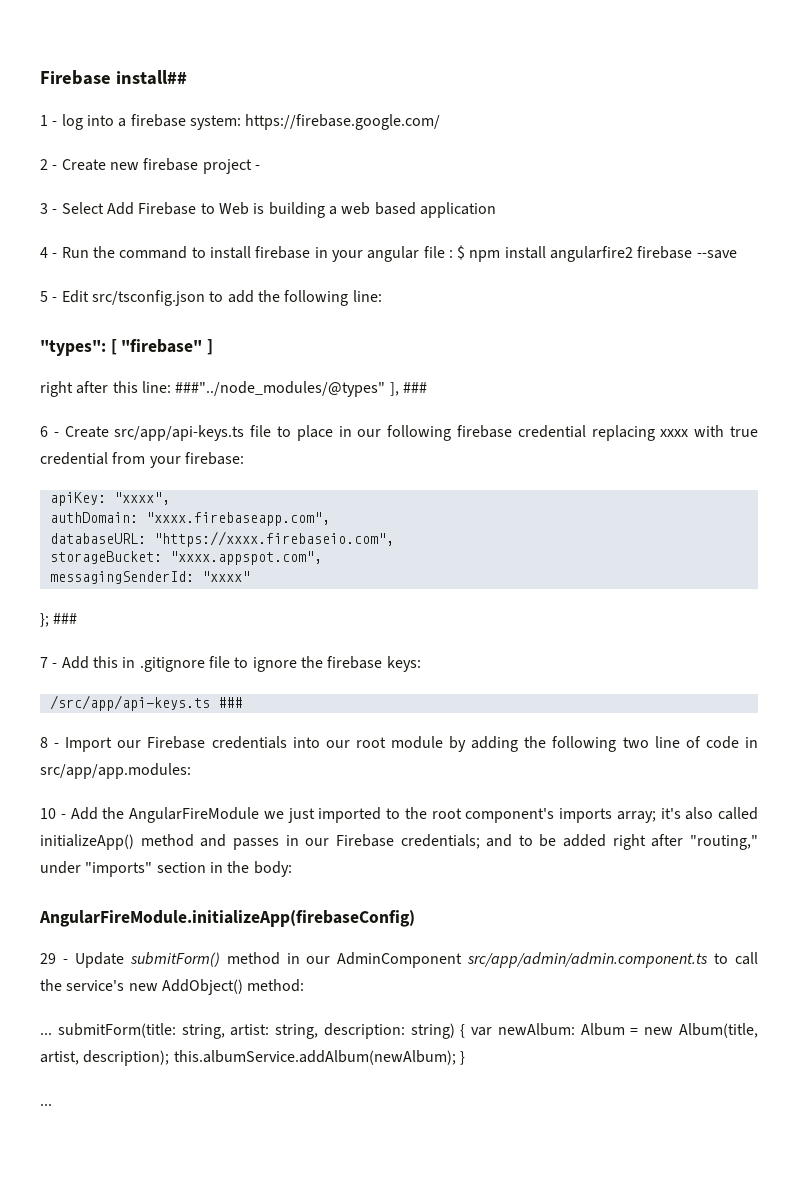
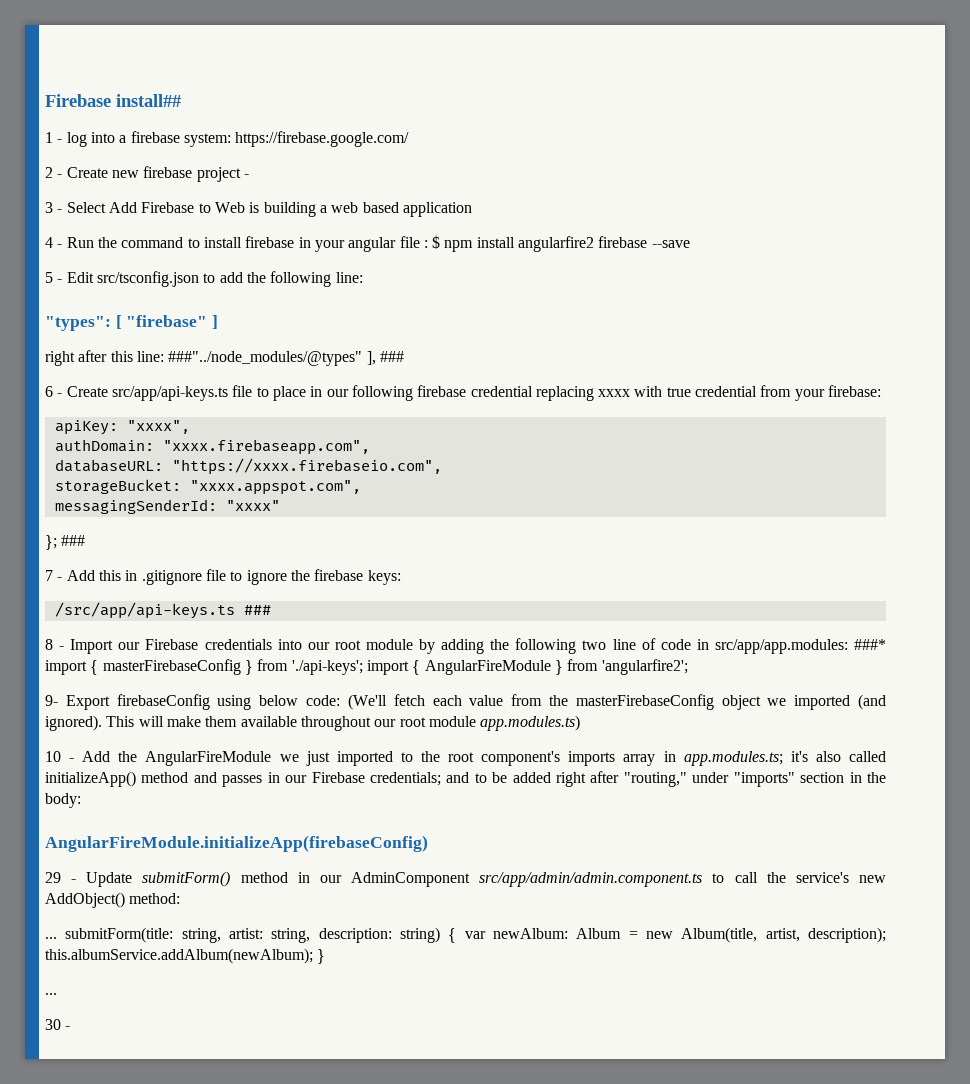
(191, 771) none -> [854,639,887,650] [45,659,688,675] [45,694,886,710] [45,715,581,731] ###* import { masterFirebaseConfig } from './api-keys'; import { AngularFireModule } from 'angularfire2'; // 9- Export firebaseConfig using below code: (We'll fetch each value from the masterFirebaseConfig object we imported (and ignored). This will make them available throughout our root module app.modules.ts)
[616,811,656,823] array; -> [623,751,783,766] array in app.modules.ts;
(52, 1104) none -> [45,1019,71,1030] // 30 -

